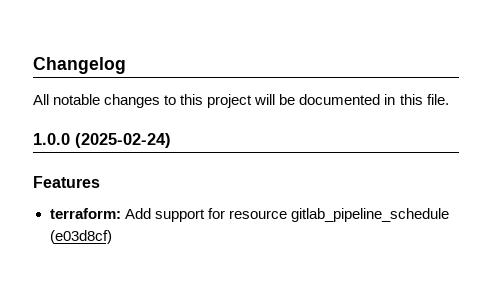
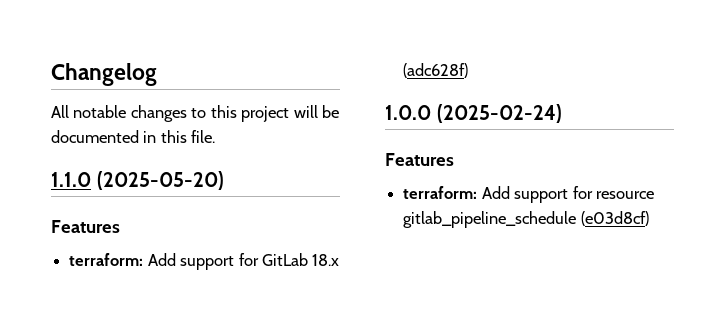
(449, 99) none -> [51,171,224,190] [51,220,120,233] [69,253,340,270] [403,63,469,78] // 1.1.0 (2025-05-20) // Features // terraform: Add support for GitLab 18.x (adc628f)

